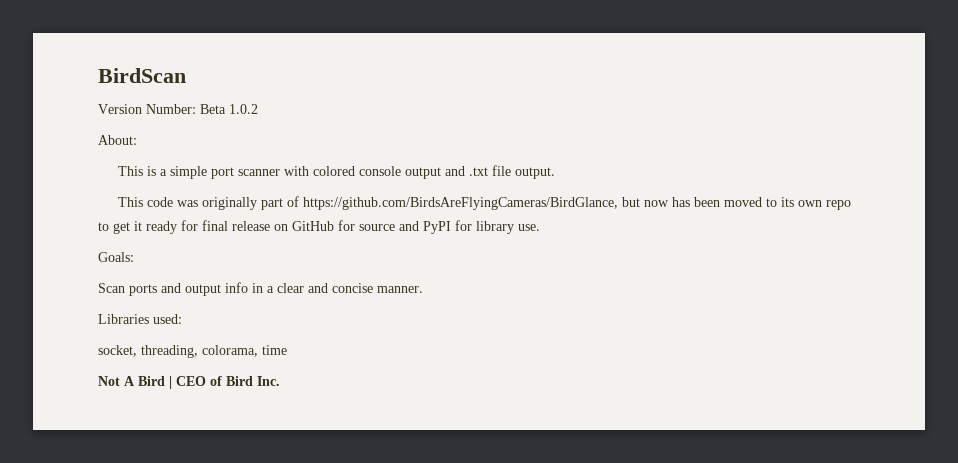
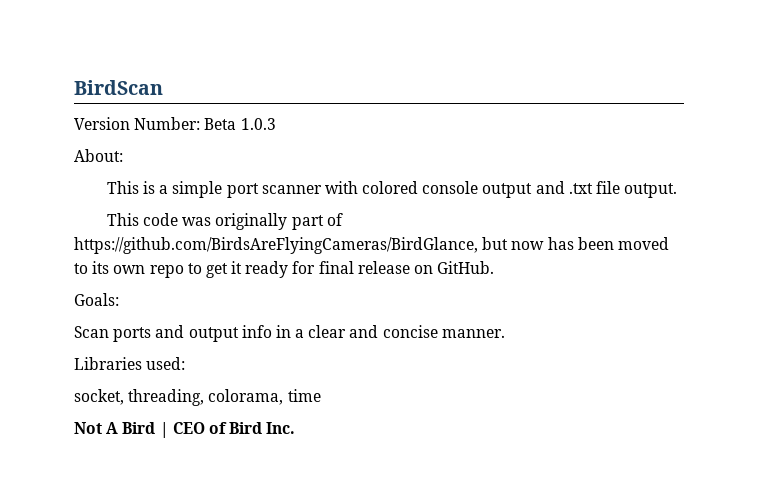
[229,104,258,114] 1.0.2 -> [240,118,276,130] 1.0.3
[292,220,540,234] GitHub for source and PyPI for library use. -> [437,261,495,274] GitHub.

